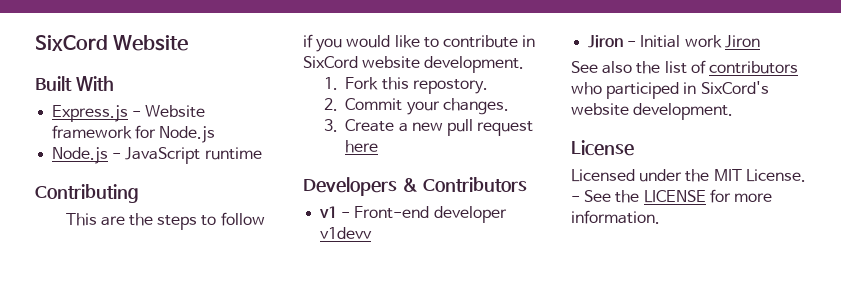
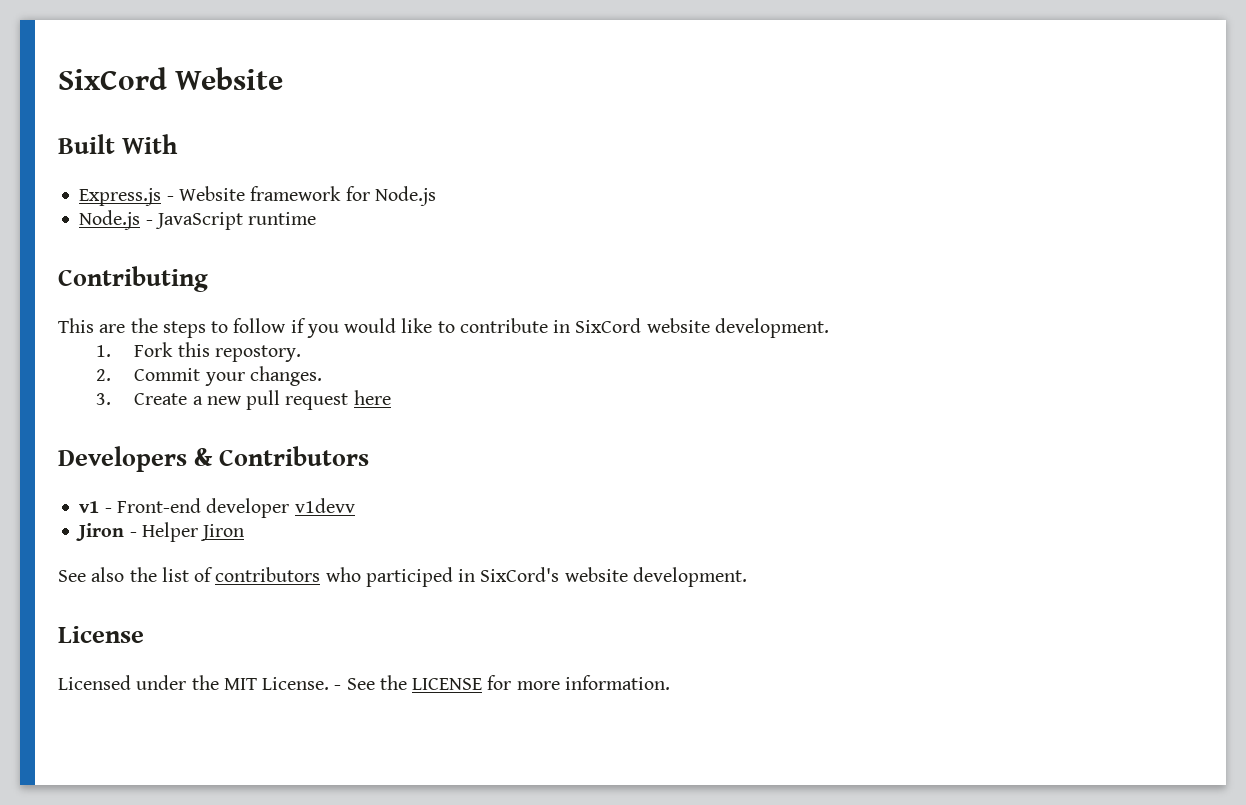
[640,35,722,48] Initial work -> [141,522,198,542] Helper

